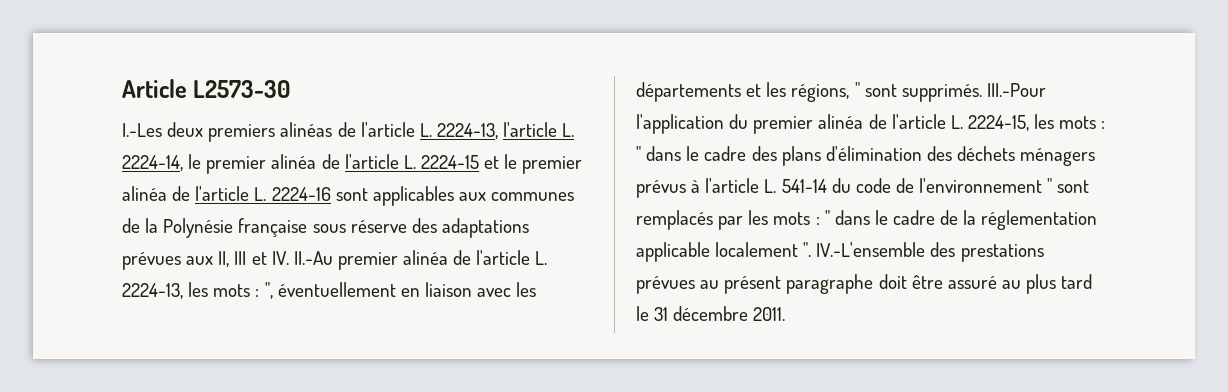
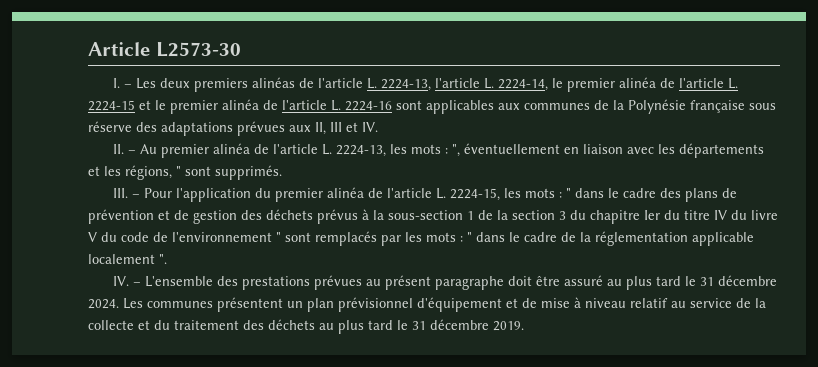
[122,123,162,137] I.-Les -> [113,78,157,89] I. – Les
[293,251,333,265] II.-Au -> [113,144,158,154] // II. – Au
[986,83,1046,97] III.-Pour -> [113,188,173,198] // III. – Pour
[825,146,1096,166] d'élimination des déchets ménagers -> [722,188,738,198] [88,209,313,224] de prévention et de gestion des déchets
[705,178,827,193] l'article L. 541-14 -> [373,210,778,224] [88,232,97,242] la sous-section 1 de la section 3 du chapitre Ier du titre IV du livre V
[816,242,926,257] IV.-L'ensemble -> [113,276,214,287] // IV. – L'ensemble
[753,307,786,321] 2011. -> [88,297,766,312] [88,319,524,334] 2024. Les communes présentent un plan prévisionnel d'équipement et de mise à niveau relatif au service de la collecte et du traitement des déchets au plus tard le 31 décembre 2019.

